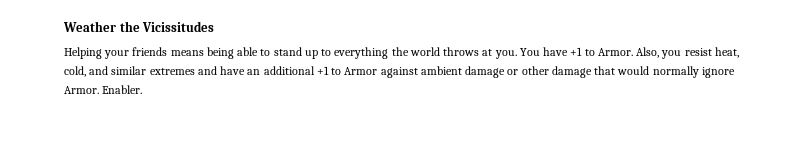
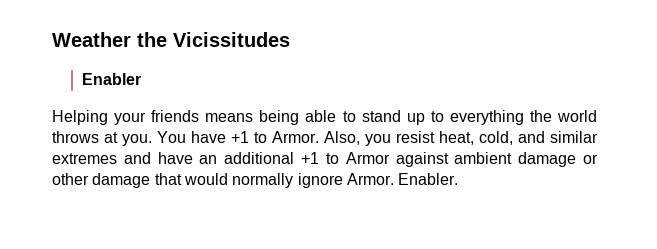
(215, 26) none -> [81,73,141,85] // Enabler

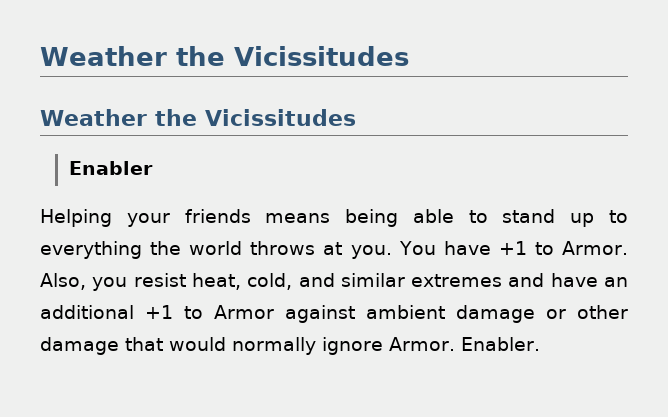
[52,32,290,47] Weather the Vicissitudes -> [40,46,409,66] [40,109,356,126] Weather the Vicissitudes // Weather the Vicissitudes

